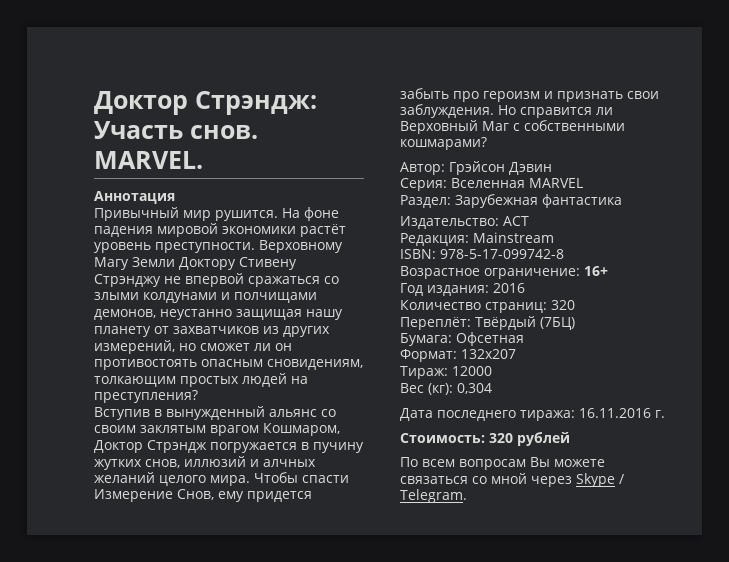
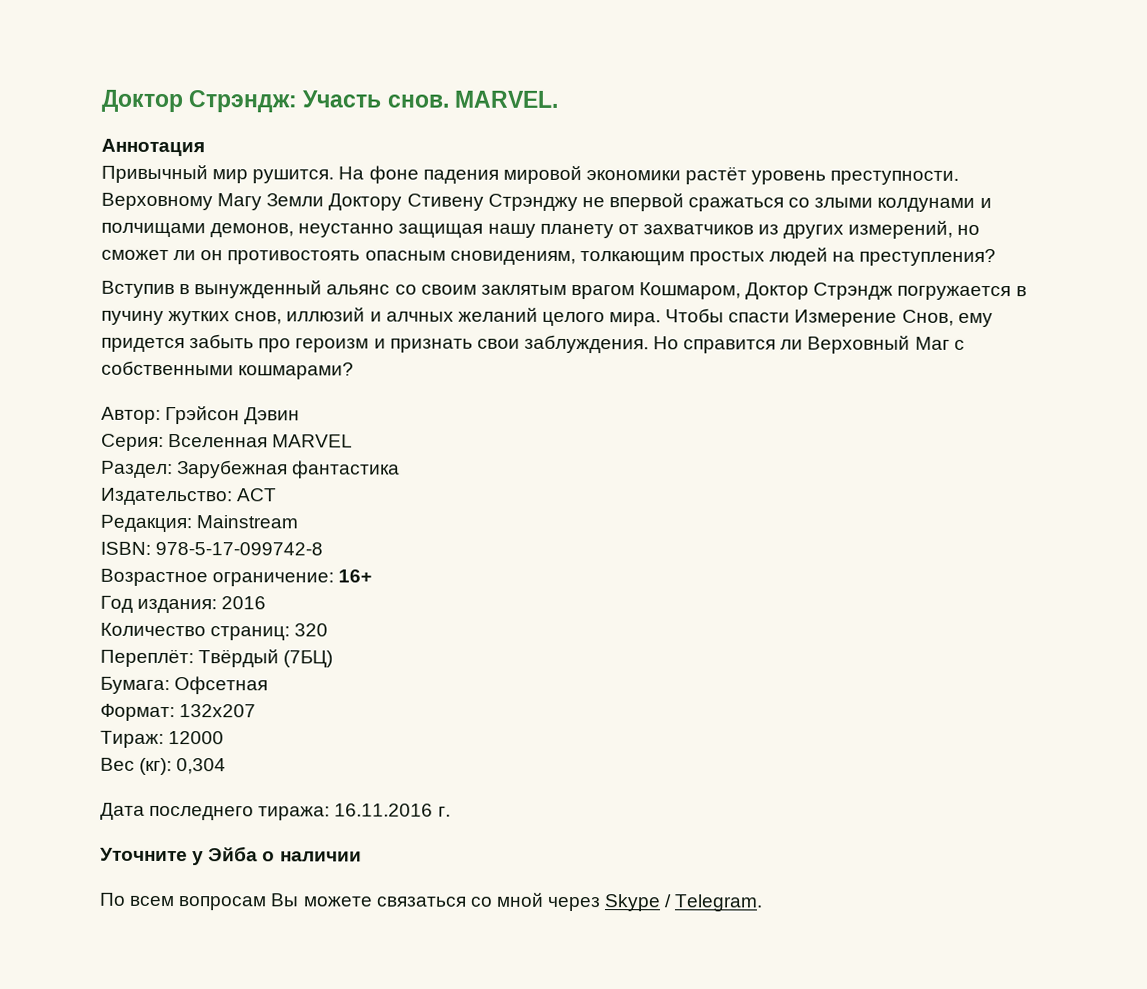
[400,432,570,446] Стоимость: 320 рублей -> [100,846,362,866] Уточните у Эйба о наличии

